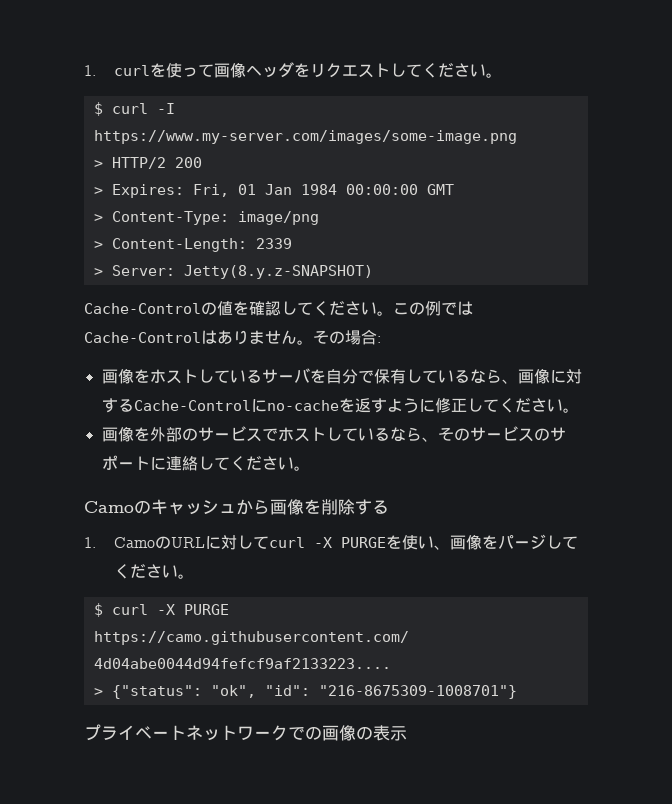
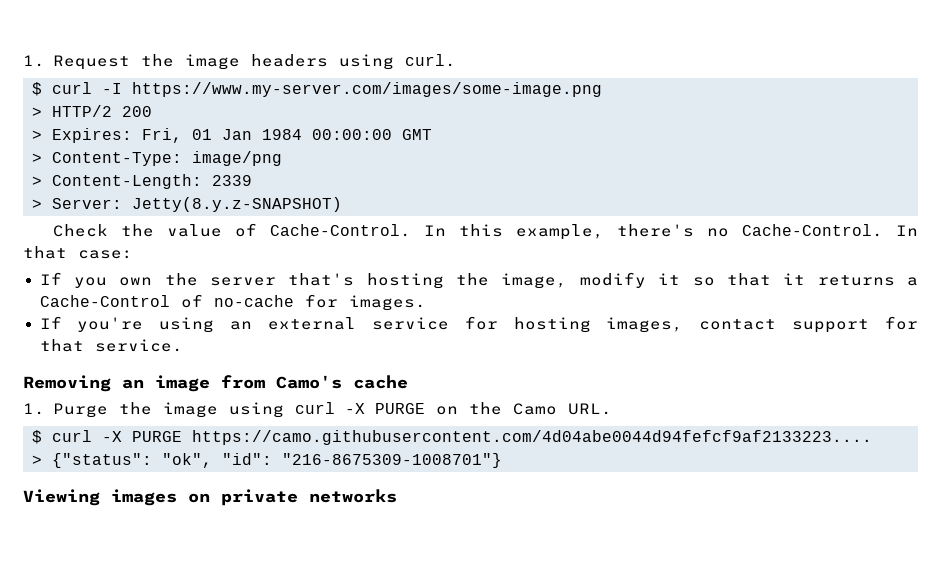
[84,62,502,78] 1. curlを使って画像ヘッダをリクエストしてください。 -> [23,54,456,70] 1. Request the image headers using curl.
[84,301,473,316] [84,329,381,345] [101,368,582,384] [101,397,579,413] [101,426,566,442] [101,455,310,471] [84,499,389,515] [84,534,578,550] [113,564,194,579] Cache-Controlの値を確認してください。この例ではCache-Controlはありません。その場合: // 画像をホストしているサーバを自分で保有しているなら、画像に対するCache-Controlにno-cacheを返すように修正してください。 // 画像を外部のサービスでホストしているなら、そのサービスのサポートに連絡してください。 // Camoのキャッシュから画像を削除する // 1. CamoのURLに対してcurl -X PURGEを使い、画像をパージしてください。 -> [53,223,918,240] [23,246,133,259] [39,272,919,289] [39,294,426,311] [39,316,919,333] [39,339,183,352] [23,375,408,392] [23,402,612,418] Check the value of Cache-Control. In this example, there's no Cache-Control. In that case: // If you own the server that's hosting the image, modify it so that it returns a Cache-Control of no-cache for images. // If you're using an external service for hosting images, contact support for that service. // Removing an image from Camo's cache // 1. Purge the image using curl -X PURGE on the Camo URL.
[84,724,407,741] プライベートネットワークでの画像の表示 -> [23,489,397,506] Viewing images on private networks

